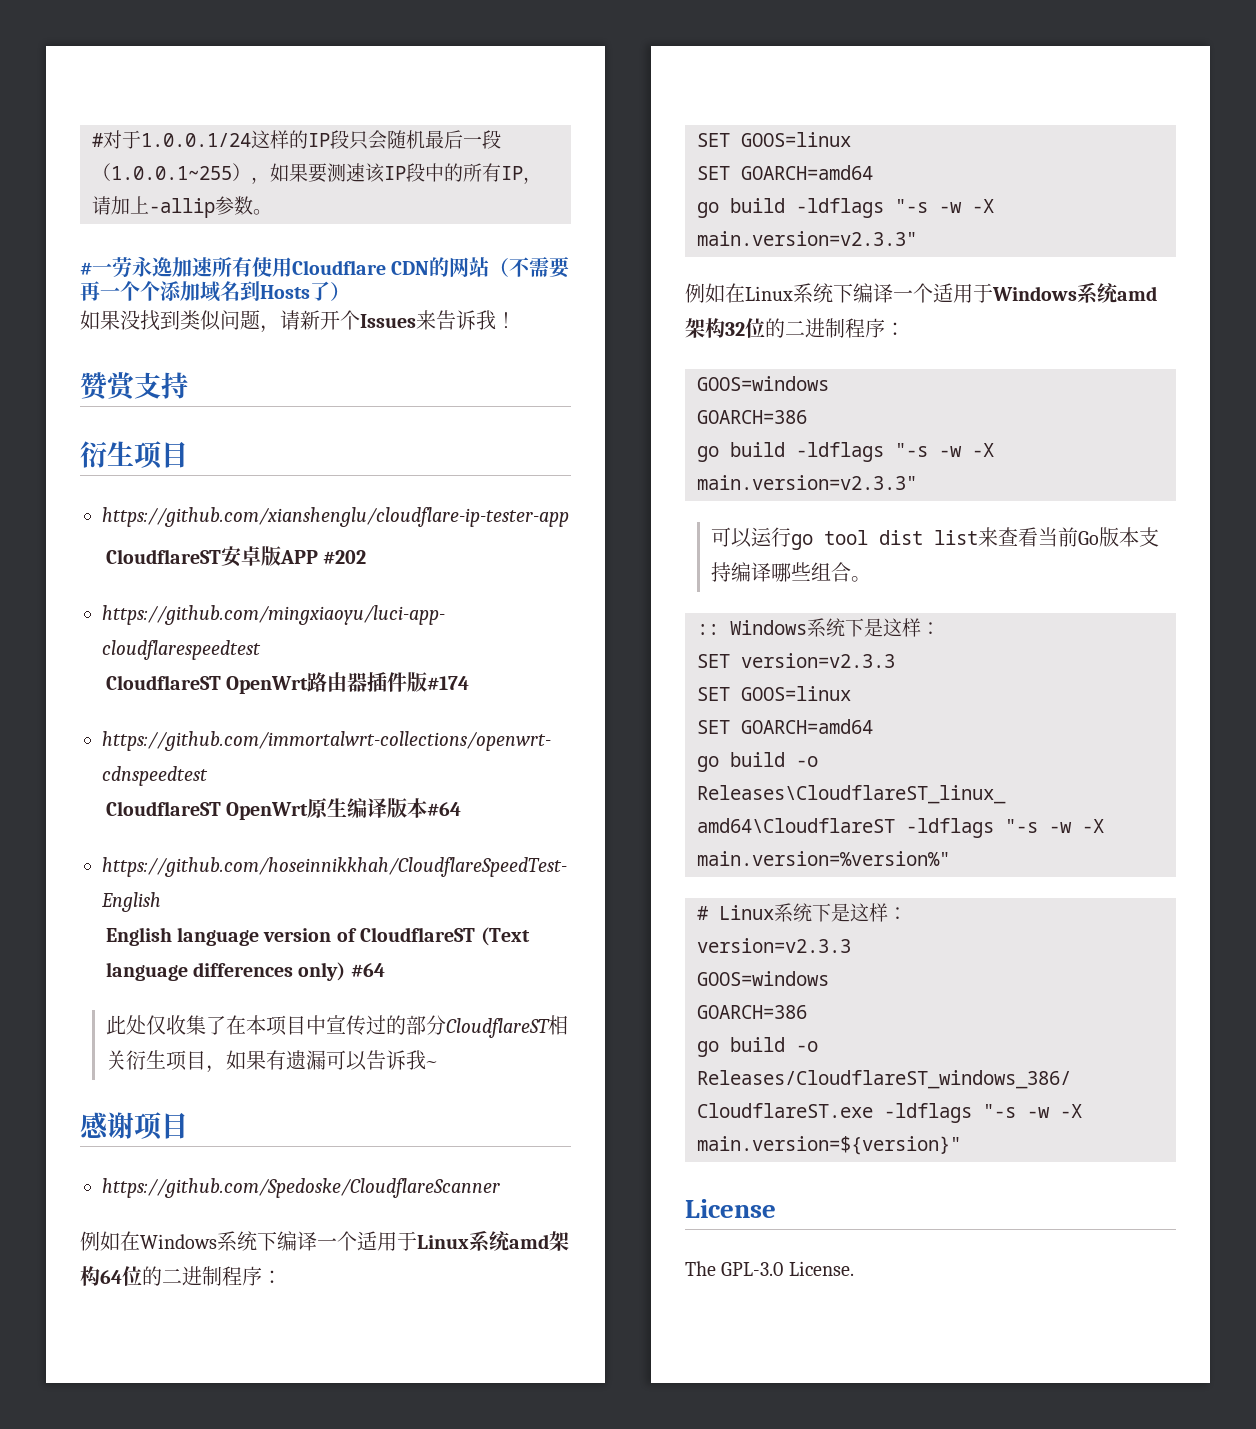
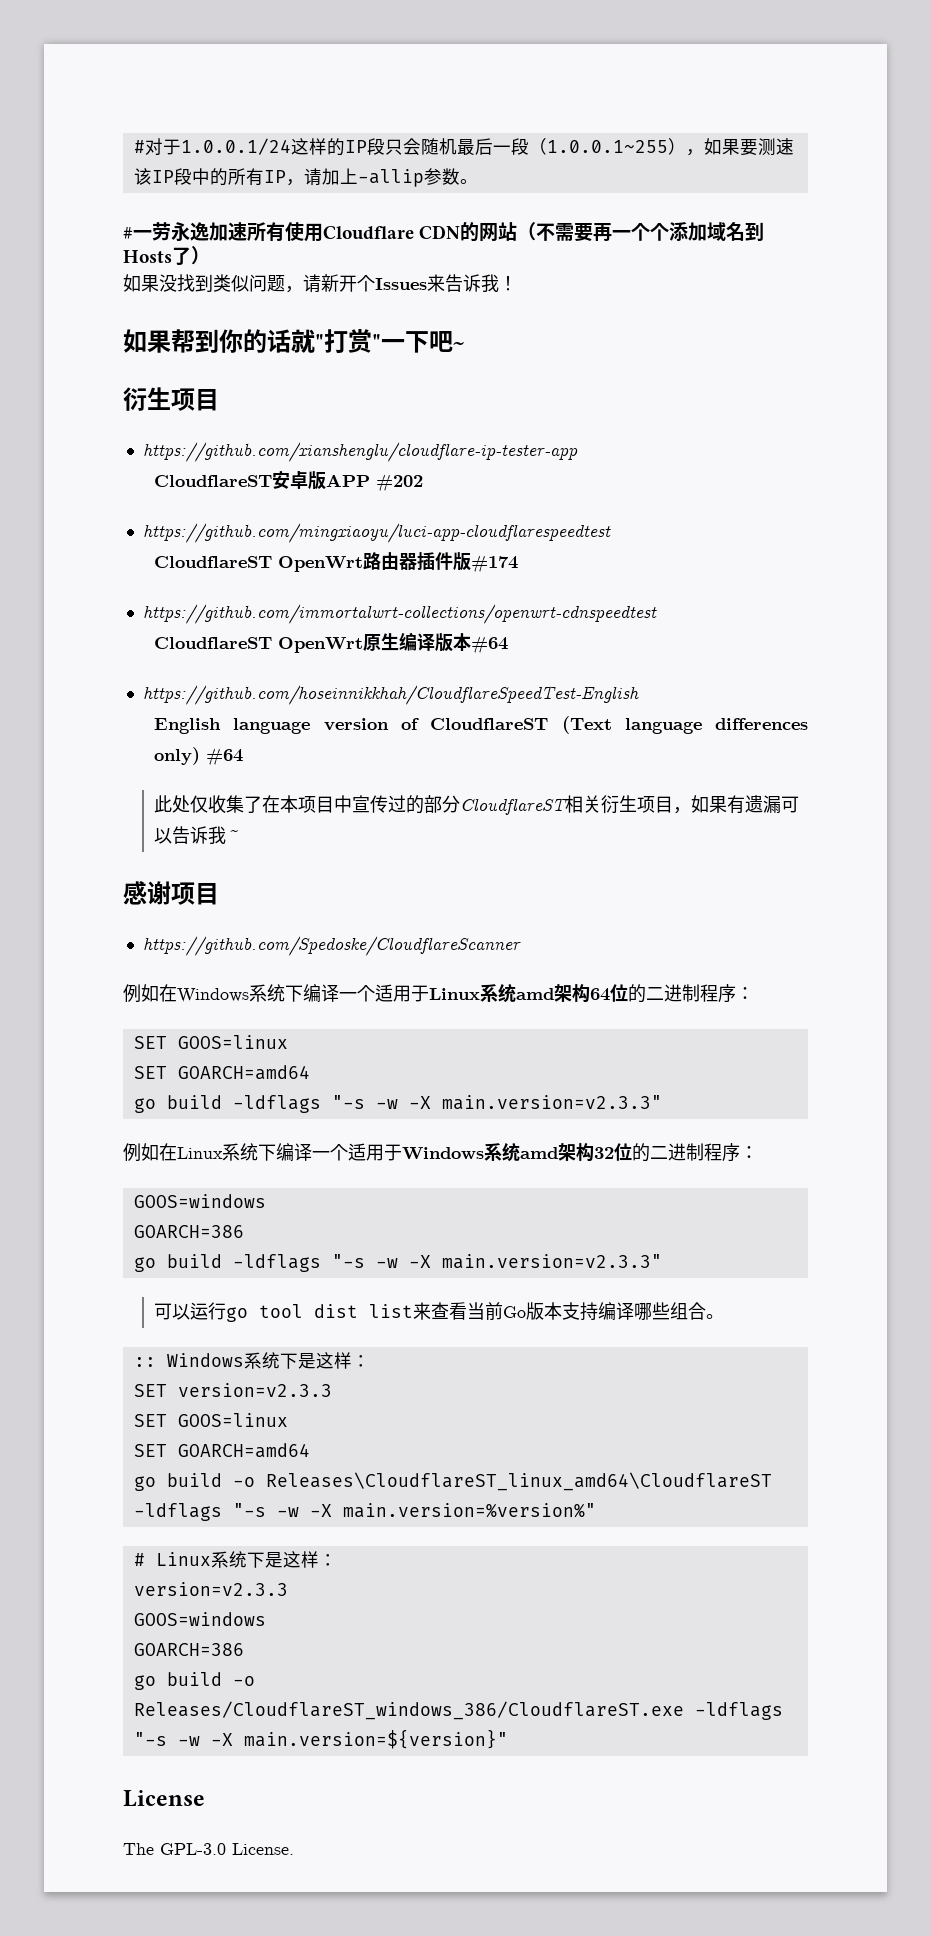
[80,372,188,401] 赞赏支持 -> [123,329,464,353] 如果帮到你的话就"打赏"一下吧~

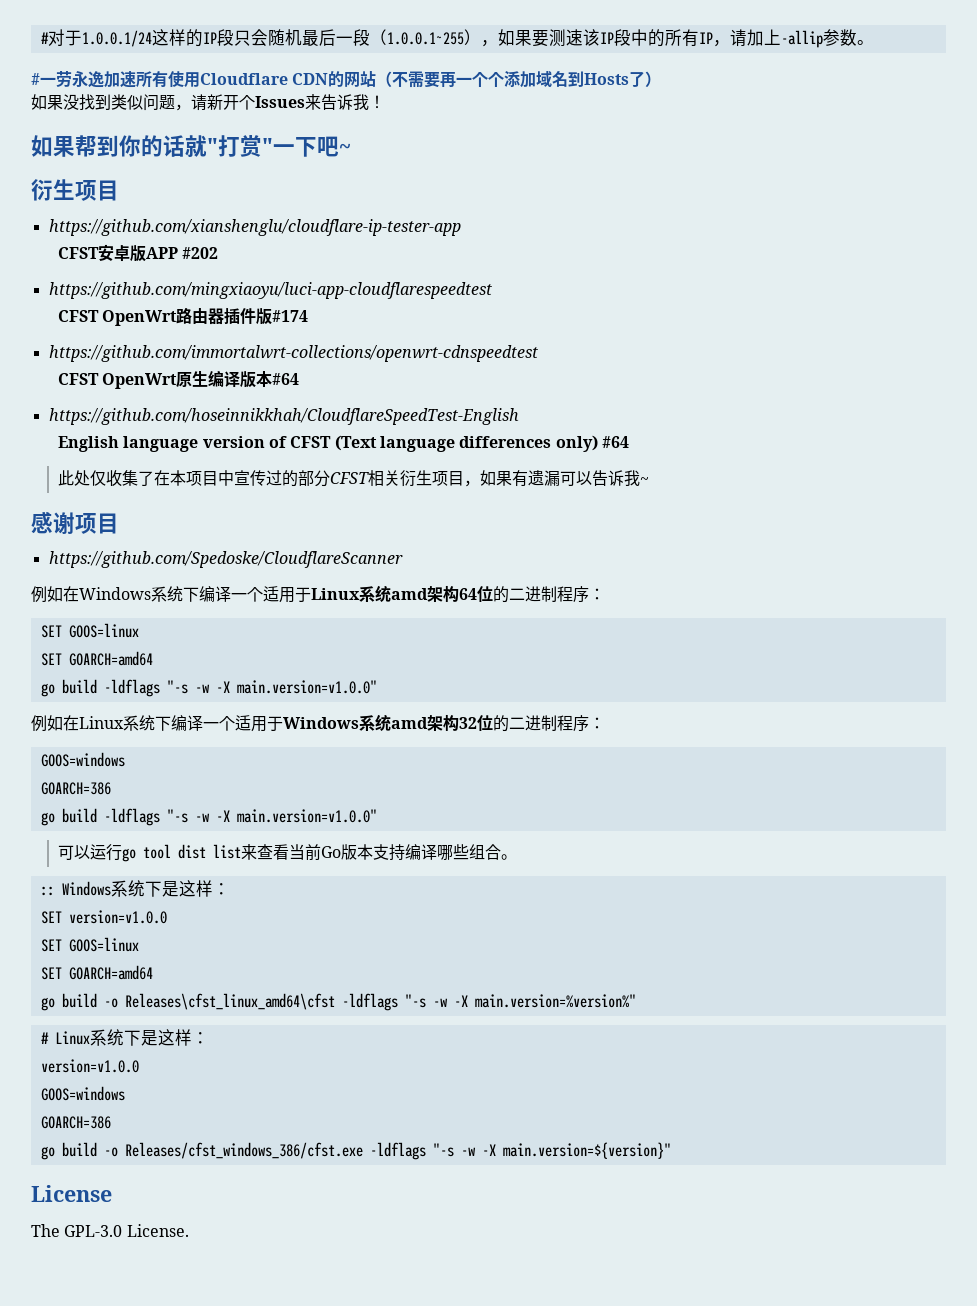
[154,475,273,487] CloudflareST -> [58,247,100,259] CFST
[154,556,273,568] CloudflareST -> [58,310,100,322] CFST
[154,637,273,649] CloudflareST -> [58,373,100,385] CFST
[430,718,549,730] CloudflareST -> [290,436,332,448] CFST
[460,798,568,815] CloudflareST -> [330,472,370,484] CFST
[441,1095,662,1110] main.version=v2.3.3" -> [236,680,377,694] main.version=v1.0.0"
[441,1254,662,1269] main.version=v2.3.3" -> [236,809,377,823] main.version=v1.0.0"
[177,1383,332,1397] version=v2.3.3 -> [68,910,167,924] version=v1.0.0
[265,1472,772,1491] Releases\CloudflareST_linux_amd64\CloudflareST -> [124,993,335,1010] Releases\cfst_linux_amd64\cfst
[133,1582,288,1596] version=v2.3.3 -> [40,1059,139,1073] version=v1.0.0
[133,1701,684,1720] Releases/CloudflareST_windows_386/CloudflareST.exe -> [124,1142,363,1159] Releases/cfst_windows_386/cfst.exe

